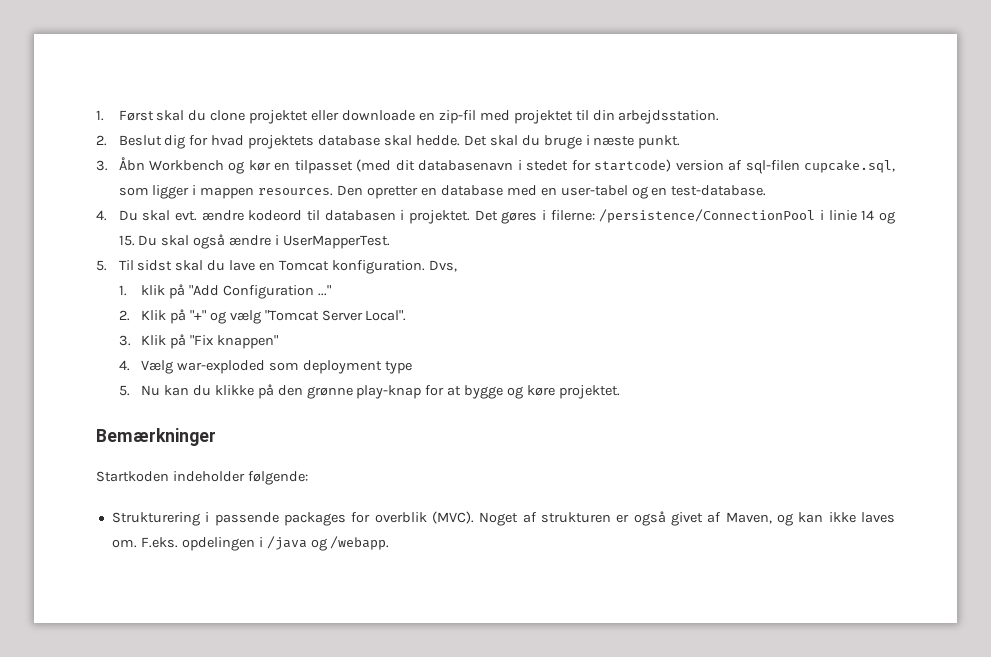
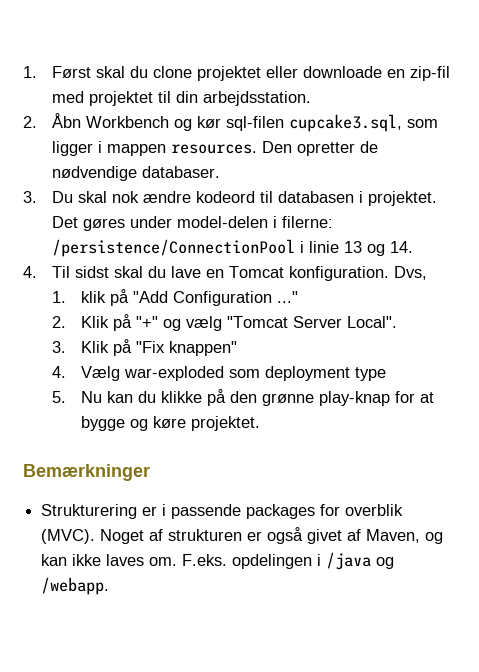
[118,135,681,149] [96,157,895,174] Beslut dig for hvad projektets database skal hedde. Det skal du bruge i næste punkt. // 3. Åbn Workbench og kør en tilpasset (med dit databasenavn i stedet for startcode) version af sql-filen cupcake.sql, -> [51,113,402,132] Åbn Workbench og kør sql-filen cupcake3.sql,
[420,185,767,199] [96,210,197,221] en database med en user-tabel og en test-database. // 4. Du skal evt. -> [359,141,378,153] [51,166,220,181] [23,191,139,203] de nødvendige databaser. // 3. Du skal nok
(538, 217) none -> [129,216,268,228] under model-delen
[861,210,895,224] [118,234,391,249] [96,260,107,271] 14 og 15. Du skal også ændre i UserMapperTest. // 5. -> [343,241,413,256] [23,266,37,278] 13 og 14. // 4.
[96,471,308,485] // Startkoden indeholder følgende: -> (150, 472) none
(200, 519) none -> [142,506,158,516] er

